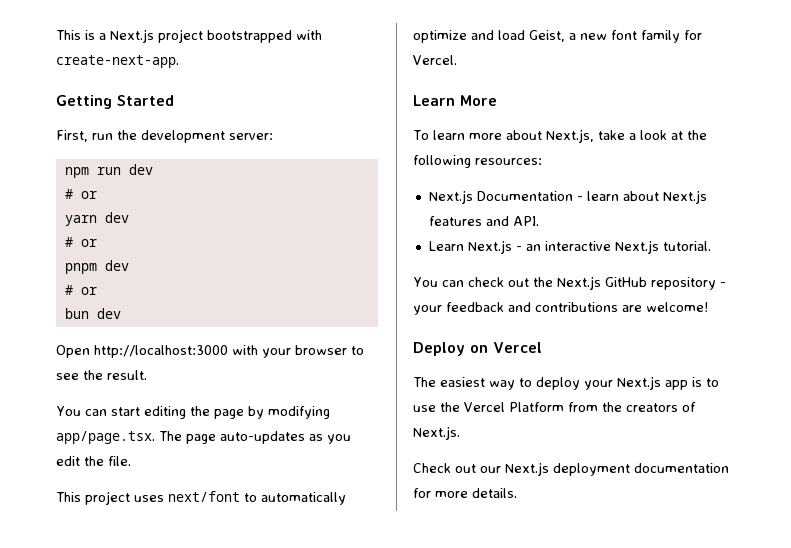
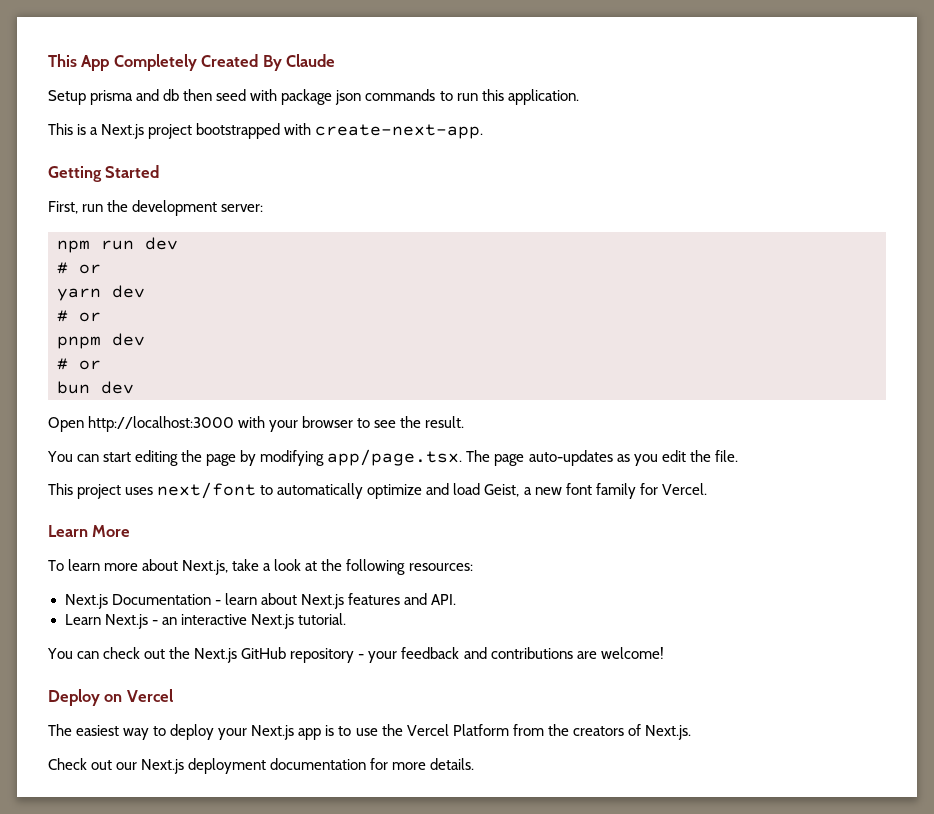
[56,30,81,40] This -> [48,54,336,71] [48,89,579,105] [48,123,73,135] This App Completely Created By Claude // Setup prisma and db then seed with package json commands to run this application. // This

